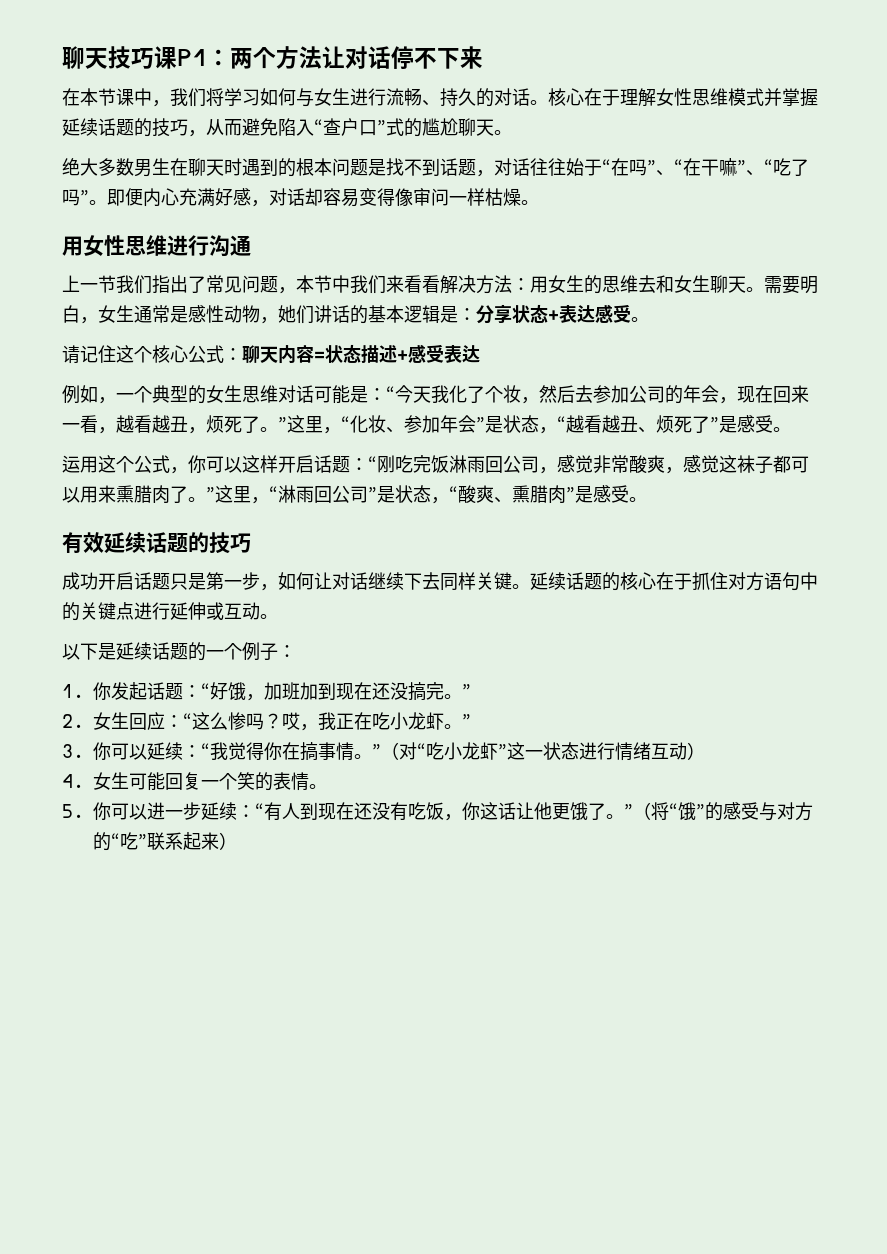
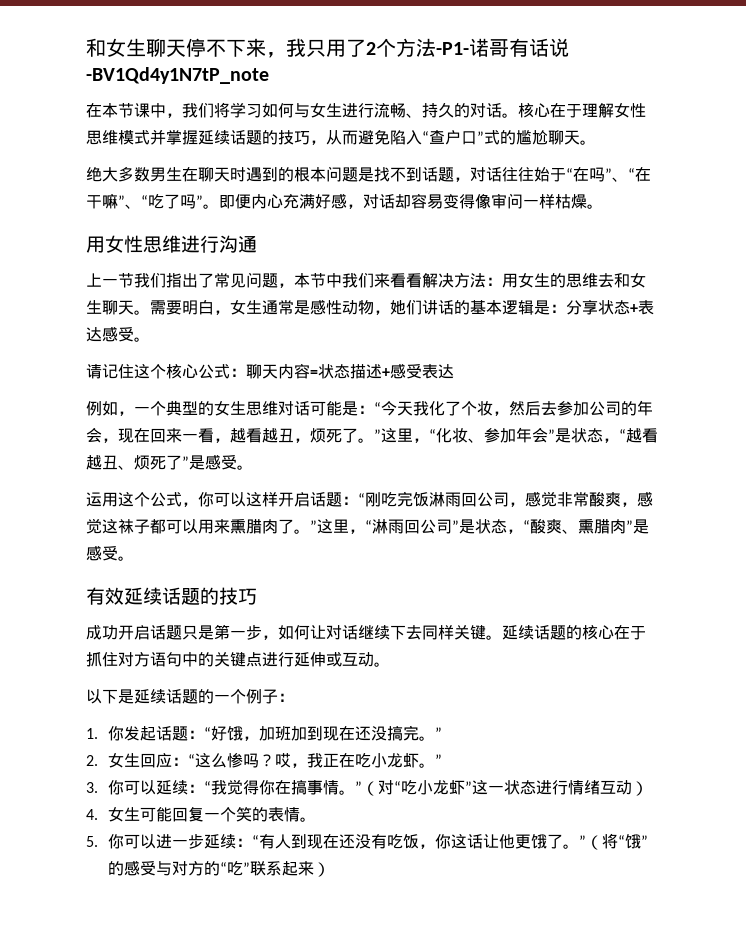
[62,46,483,69] 聊天技巧课P1：两个方法让对话停不下来 -> [86,38,569,58] [86,67,269,84] 和女生聊天停不下来，我只用了2个方法-P1-诺哥有话说-BV1Qd4y1N7tP_note

